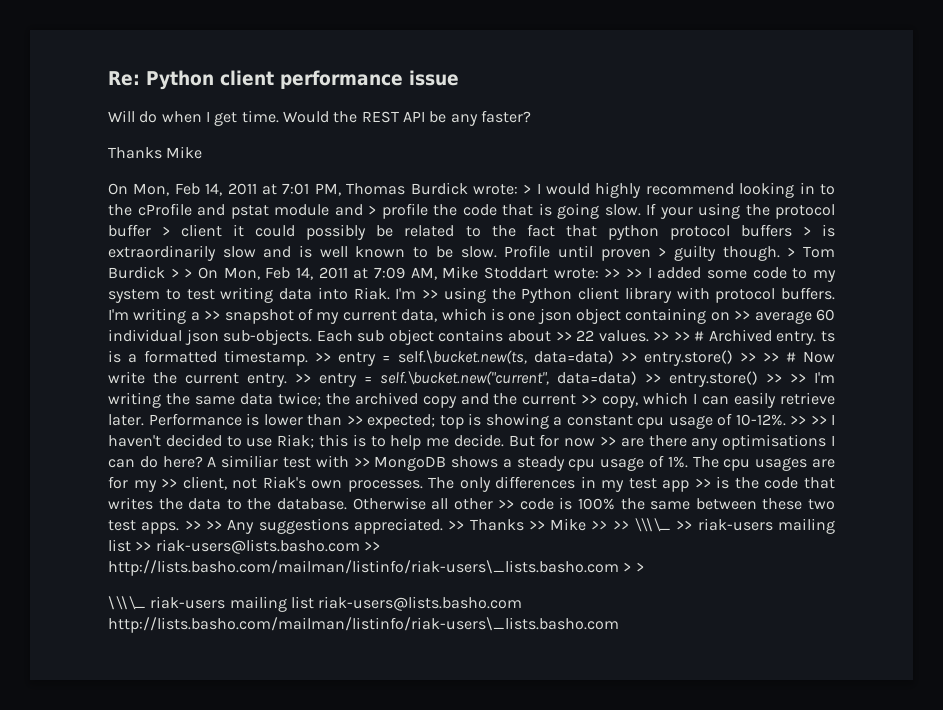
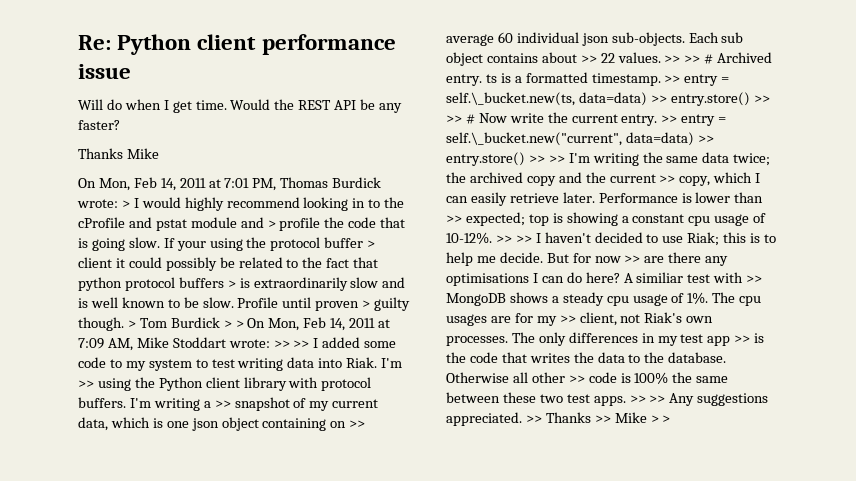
[397,350,527,364] self.\bucket.new(ts, -> [446,92,575,106] self.\_bucket.new(ts,
[380,371,549,385] self.\bucket.new("current", -> [446,132,622,146] self.\_bucket.new("current",
[591,518,835,534] [108,539,380,554] [108,560,644,576] [108,596,523,612] [108,617,619,633] >> >> \\\\_ >> riak-users mailing list >> riak-users@lists.basho.com >> http://lists.basho.com/mailman/listinfo/riak-users\_lists.basho.com > > // \\\\_ riak-users mailing list riak-users@lists.basho.com http://lists.basho.com/mailman/listinfo/riak-users\_lists.basho.com -> [650,415,671,423] > >

